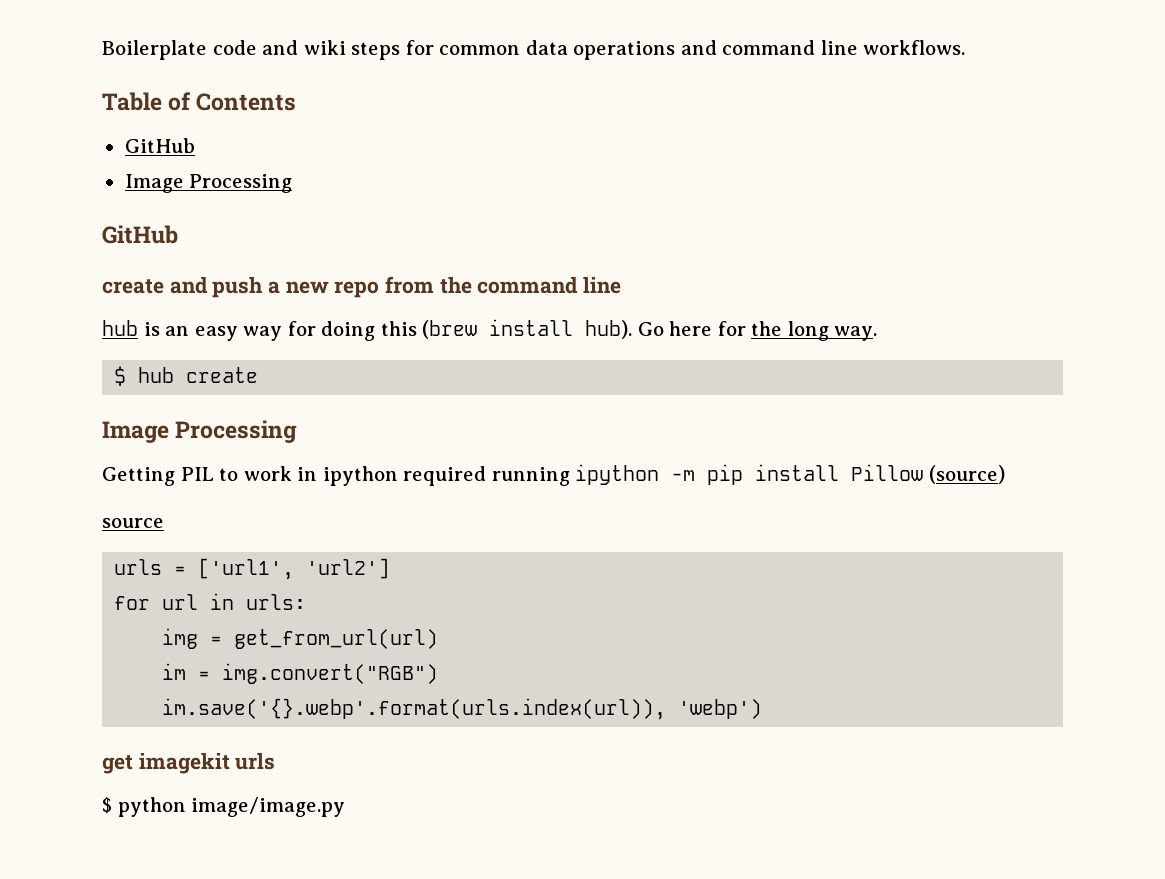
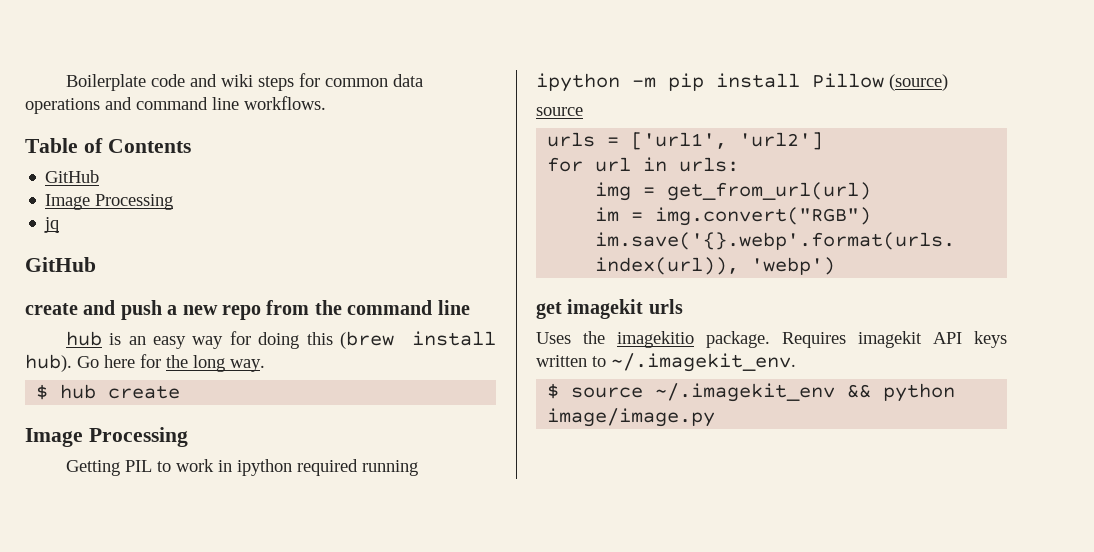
(293, 183) none -> [44,217,60,233] // jq
[102,797,112,814] $ -> [536,331,1007,348] [536,353,796,372] [547,383,872,402] Uses the imagekitio package. Requires imagekit API keys written to ~/.imagekit_env. // $ source ~/.imagekit_env &&

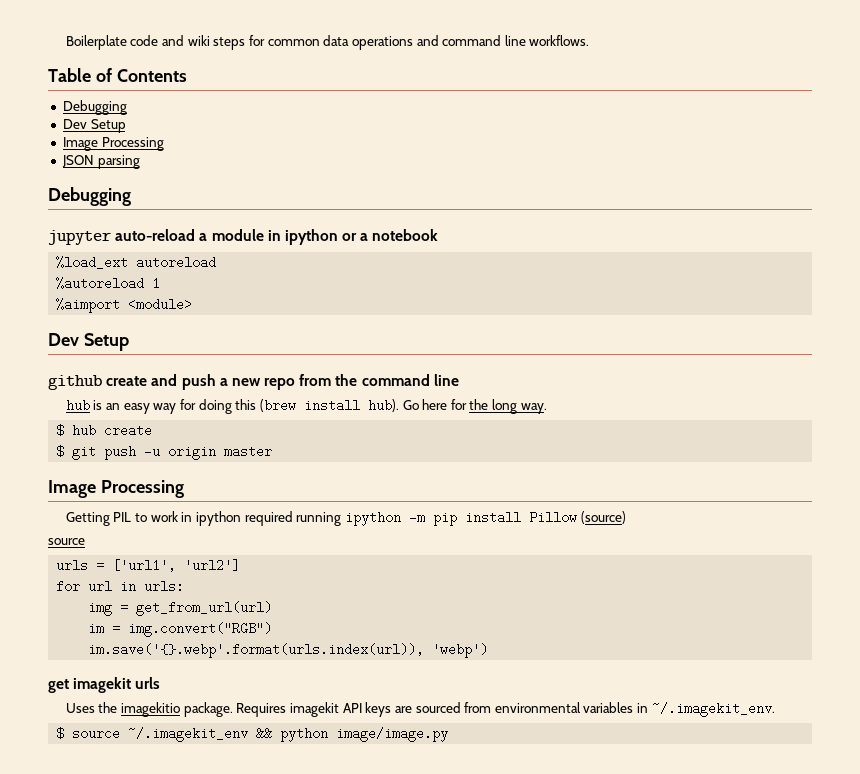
[45,170,100,183] [45,194,174,210] [44,217,60,233] [25,257,96,272] GitHub // Image Processing // jq // GitHub // -> [62,100,127,115] [62,119,126,133] [62,137,164,151] [61,155,140,169] [48,187,131,206] [48,229,439,245] [56,256,217,269] [56,277,161,290] [56,298,193,313] [48,333,129,351] [48,375,102,390] Debugging // Dev Setup // Image Processing // JSON parsing // Debugging // jupyter auto-reload a module in ipython or a notebook // %load_ext autoreload // %autoreload 1 // %aimport <module> // Dev Setup // github
(181, 392) none -> [56,445,273,460] // $ git push -u origin master
[536,355,606,367] written to -> [394,702,649,713] are sourced from environmental variables in

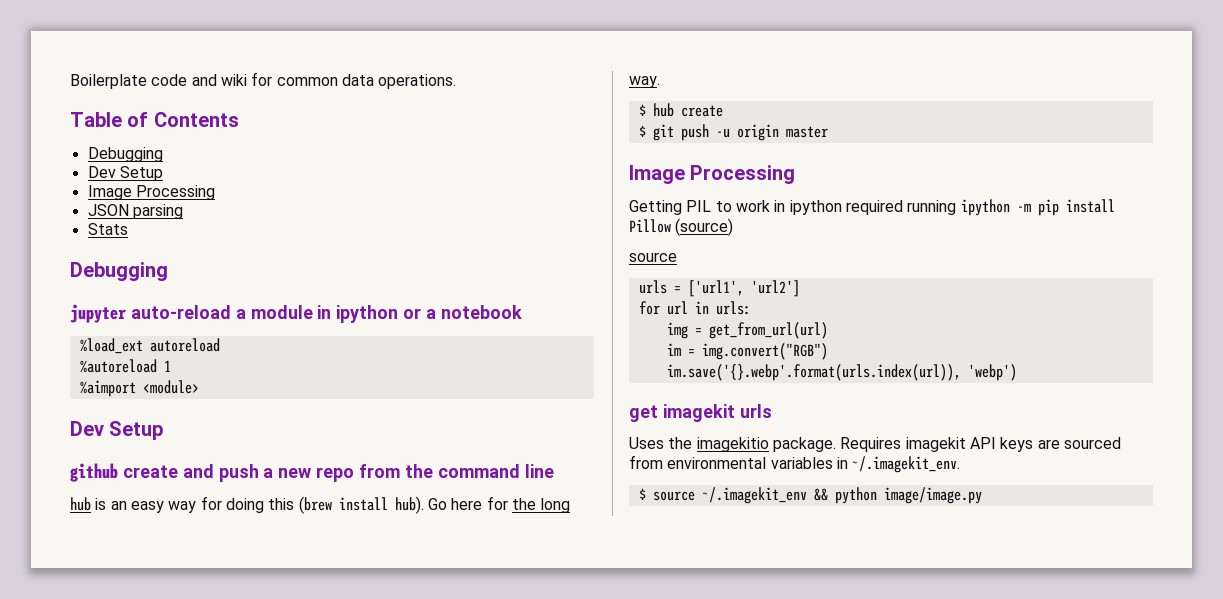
[213,37,246,50] steps -> (247, 80) none
[351,35,590,50] operations and command line workflows. -> [378,74,457,89] operations.
(140, 162) none -> [87,223,128,235] // Stats

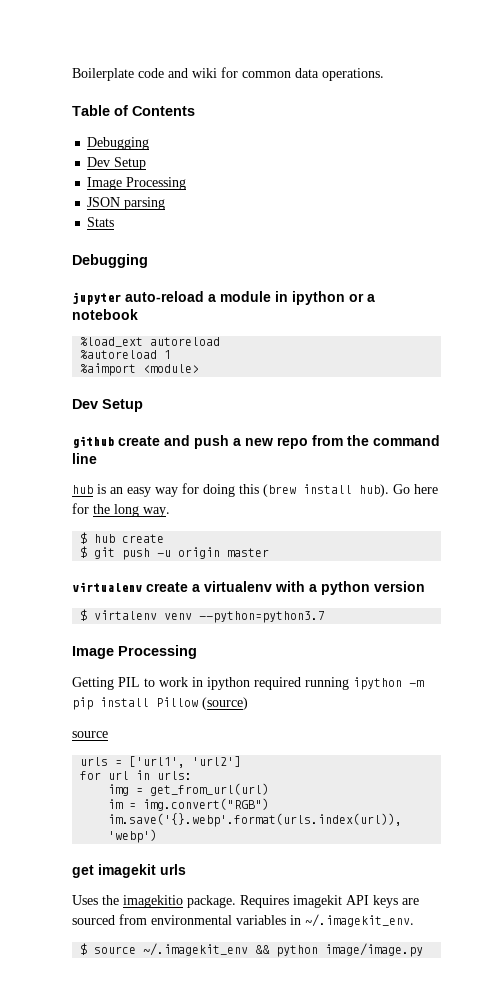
(828, 132) none -> [72,581,425,595] [80,609,326,623] // virtualenv create a virtualenv with a python version // $ virtalenv venv --python=python3.7

